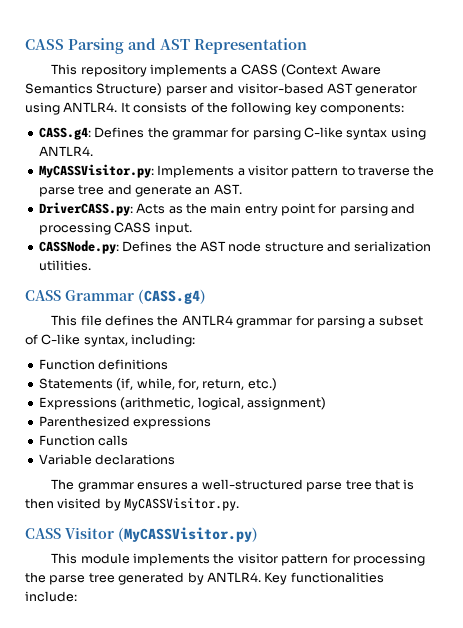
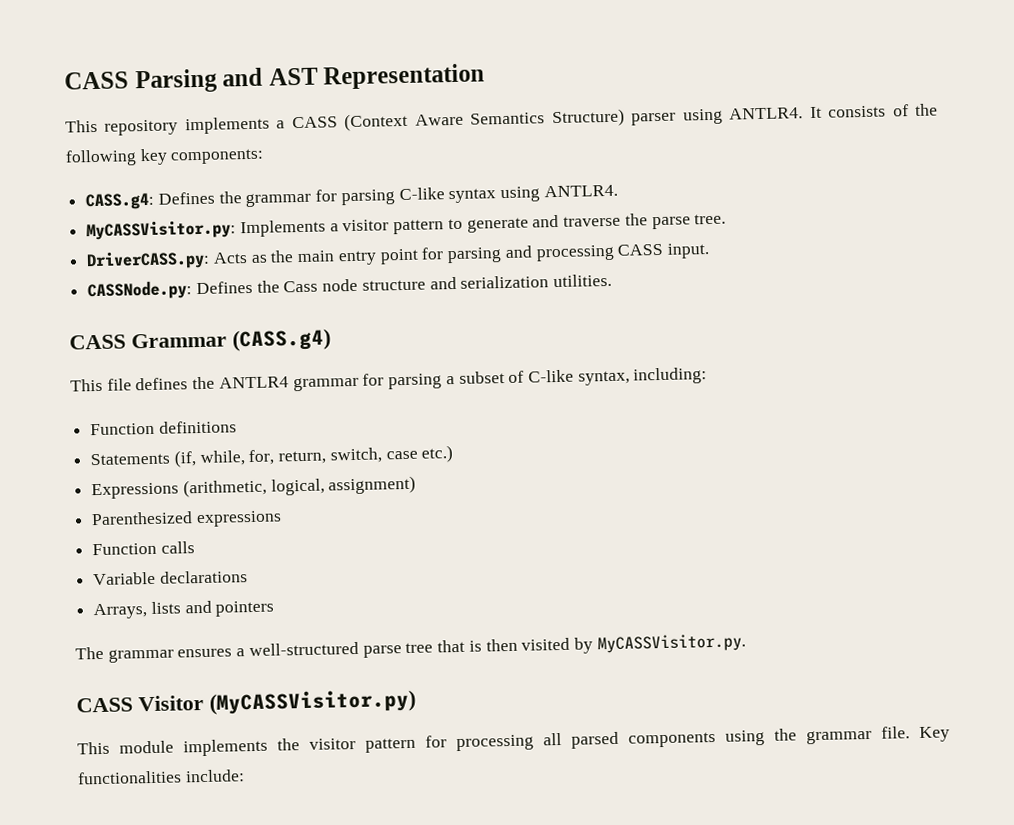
[210,83,418,96] and visitor-based AST generator -> (677, 119) none
(355, 171) none -> [466,214,560,233] generate and
[78,184,242,197] tree and generate an AST. -> [694,213,727,225] tree.
[199,241,226,252] AST -> [283,280,319,293] Cass
(245, 384) none -> [329,447,418,464] switch, case
(176, 459) none -> [93,600,275,620] // Arrays, lists and pointers
[25,572,261,585] the parse tree generated by ANTLR4. -> [543,726,910,749] all parsed components using the grammar file.

